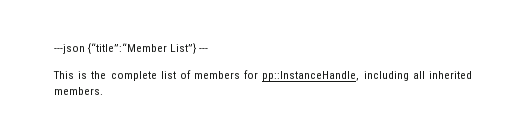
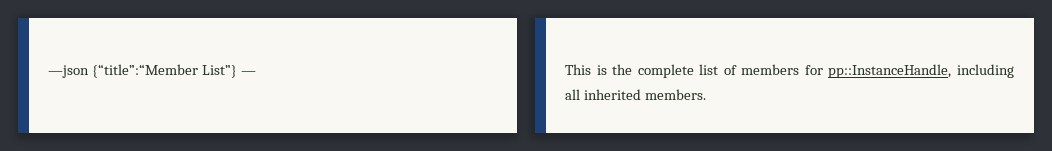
[54,44,85,54] ---json -> [48,65,89,78] —json
[199,48,209,52] --- -> [240,71,256,75] —

